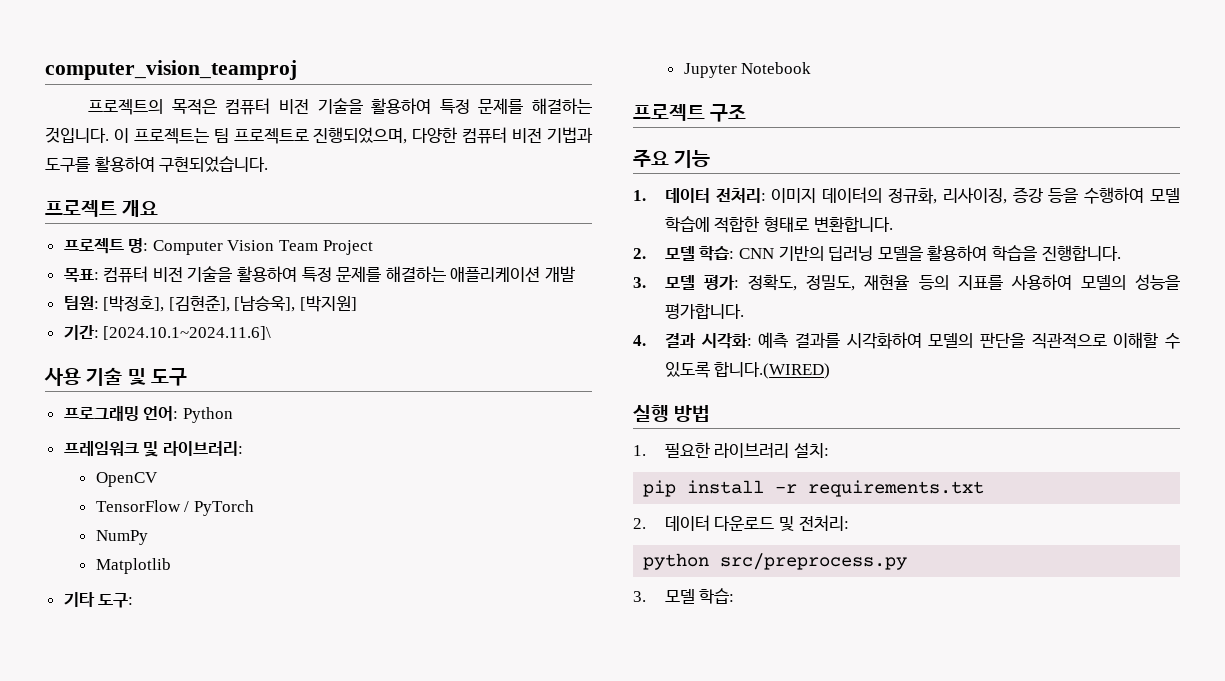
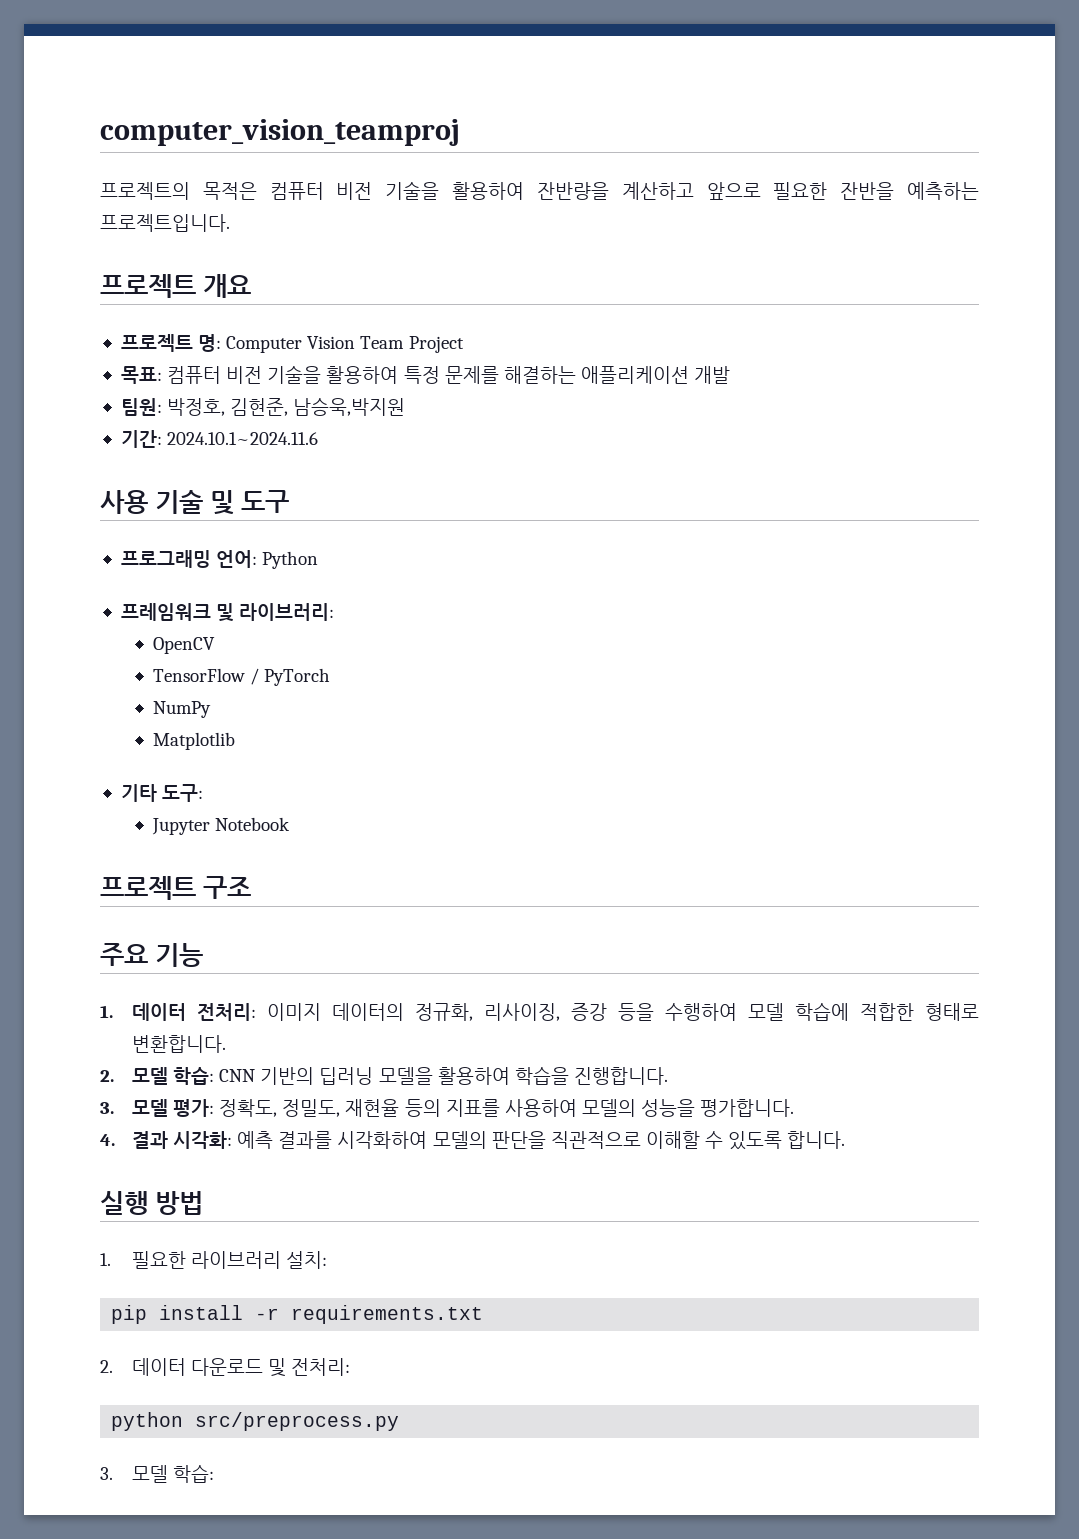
[439,98,592,114] [45,127,593,144] [45,156,269,172] 특정 문제를 해결하는 것입니다. 이 프로젝트는 팀 프로젝트로 진행되었으며, 다양한 컴퓨터 비전 기법과 도구를 활용하여 구현되었습니다. -> [536,182,980,200] [100,214,230,232] 잔반량을 계산하고 앞으로 필요한 잔반을 예측하는 프로젝트입니다.
[103,295,358,312] [박정호], [김현준], [남승욱], [박지원] -> [167,397,406,416] 박정호, 김현준, 남승욱,박지원
[103,326,272,340] [2024.10.1~2024.11.6]\ -> [167,432,319,445] 2024.10.1~2024.11.6
[714,361,831,379] 합니다.(WIRED) -> [787,1131,846,1149] 합니다.

